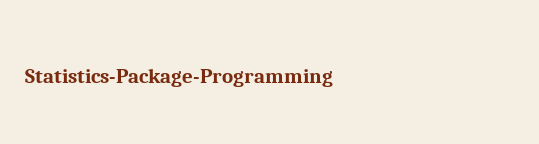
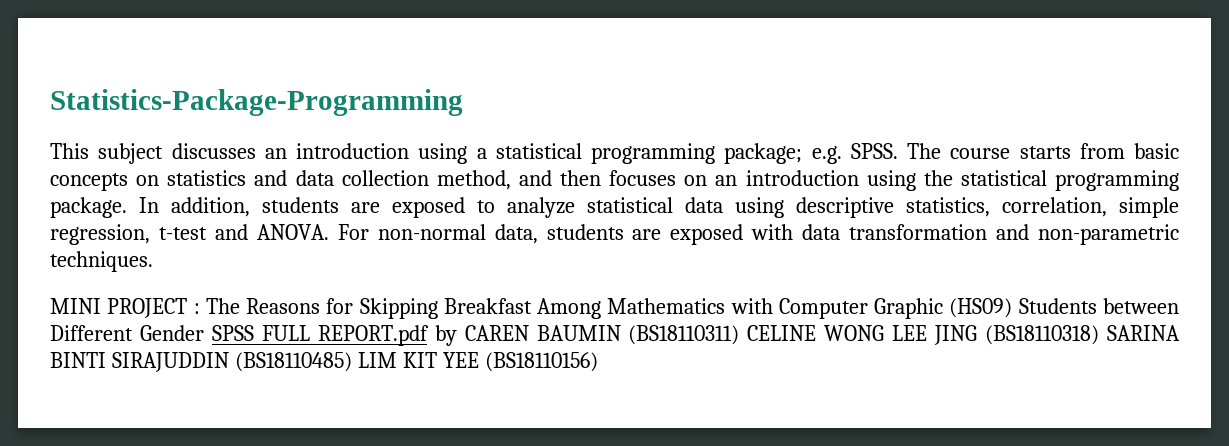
(333, 77) none -> [50,143,1179,164] [50,170,1179,191] [50,197,1179,218] [50,224,1180,245] [50,251,153,272] [50,298,1179,319] [50,325,1180,346] [50,352,598,372] // This subject discusses an introduction using a statistical programming package; e.g. SPSS. The course starts from basic concepts on statistics and data collection method, and then focuses on an introduction using the statistical programming package. In addition, students are exposed to analyze statistical data using descriptive statistics, correlation, simple regression, t-test and ANOVA. For non-normal data, students are exposed with data transformation and non-parametric techniques. // MINI PROJECT : The Reasons for Skipping Breakfast Among Mathematics with Computer Graphic (HS09) Students between Different Gender SPSS FULL REPORT.pdf by CAREN BAUMIN (BS18110311) CELINE WONG LEE JING (BS18110318) SARINA BINTI SIRAJUDDIN (BS18110485) LIM KIT YEE (BS18110156)

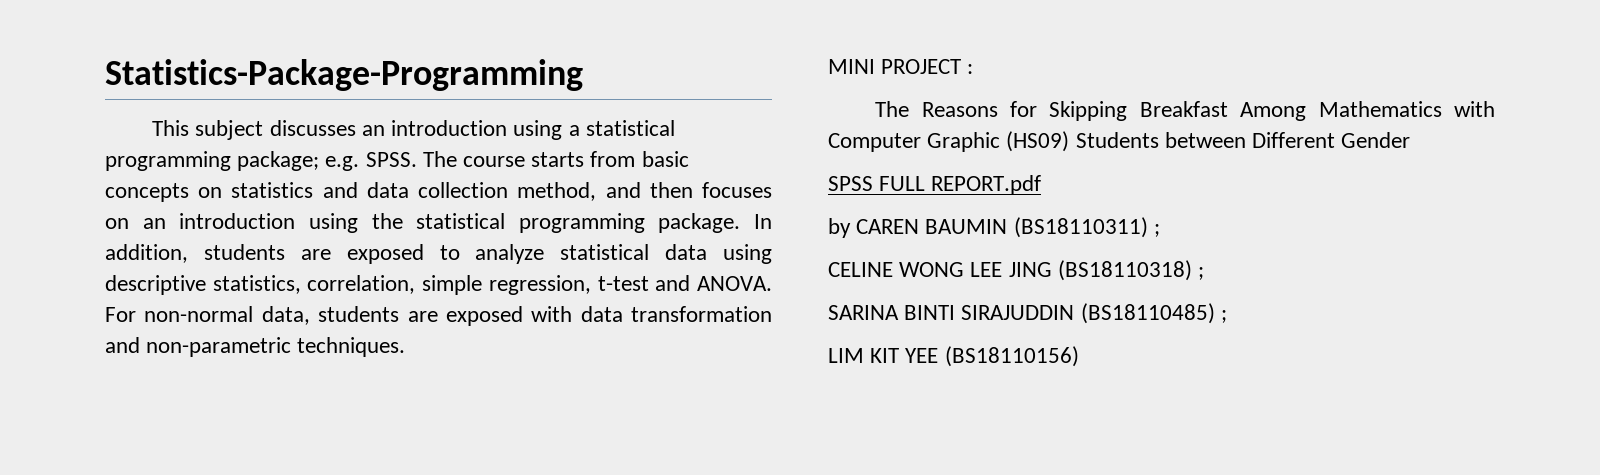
(200, 308) none -> (974, 69) //
(204, 333) none -> (1411, 140) //
(429, 335) none -> (1042, 185) //
(740, 335) none -> [1153,224,1160,237] ; //
(1100, 335) none -> [1198,267,1205,280] ; //
(352, 362) none -> [1220,310,1227,323] ; //

